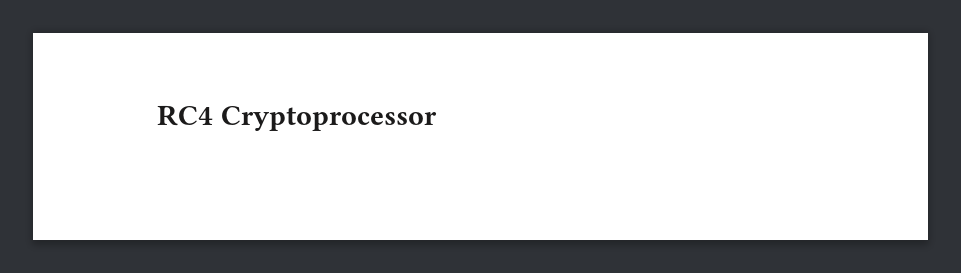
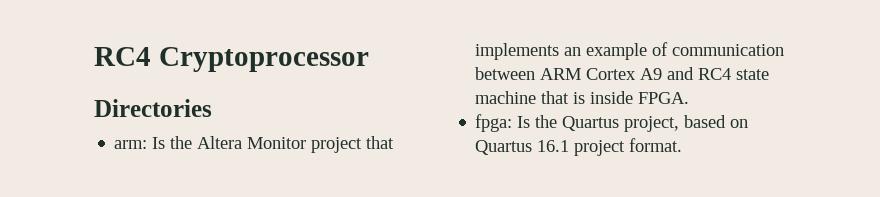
(437, 118) none -> [94,99,212,117] [114,136,395,153] [475,42,785,60] [475,67,770,80] [475,91,690,104] [475,114,749,132] [475,138,683,156] // Directories // arm: Is the Altera Monitor project that implements an example of communication between ARM Cortex A9 and RC4 state machine that is inside FPGA. // fpga: Is the Quartus project, based on Quartus 16.1 project format.

